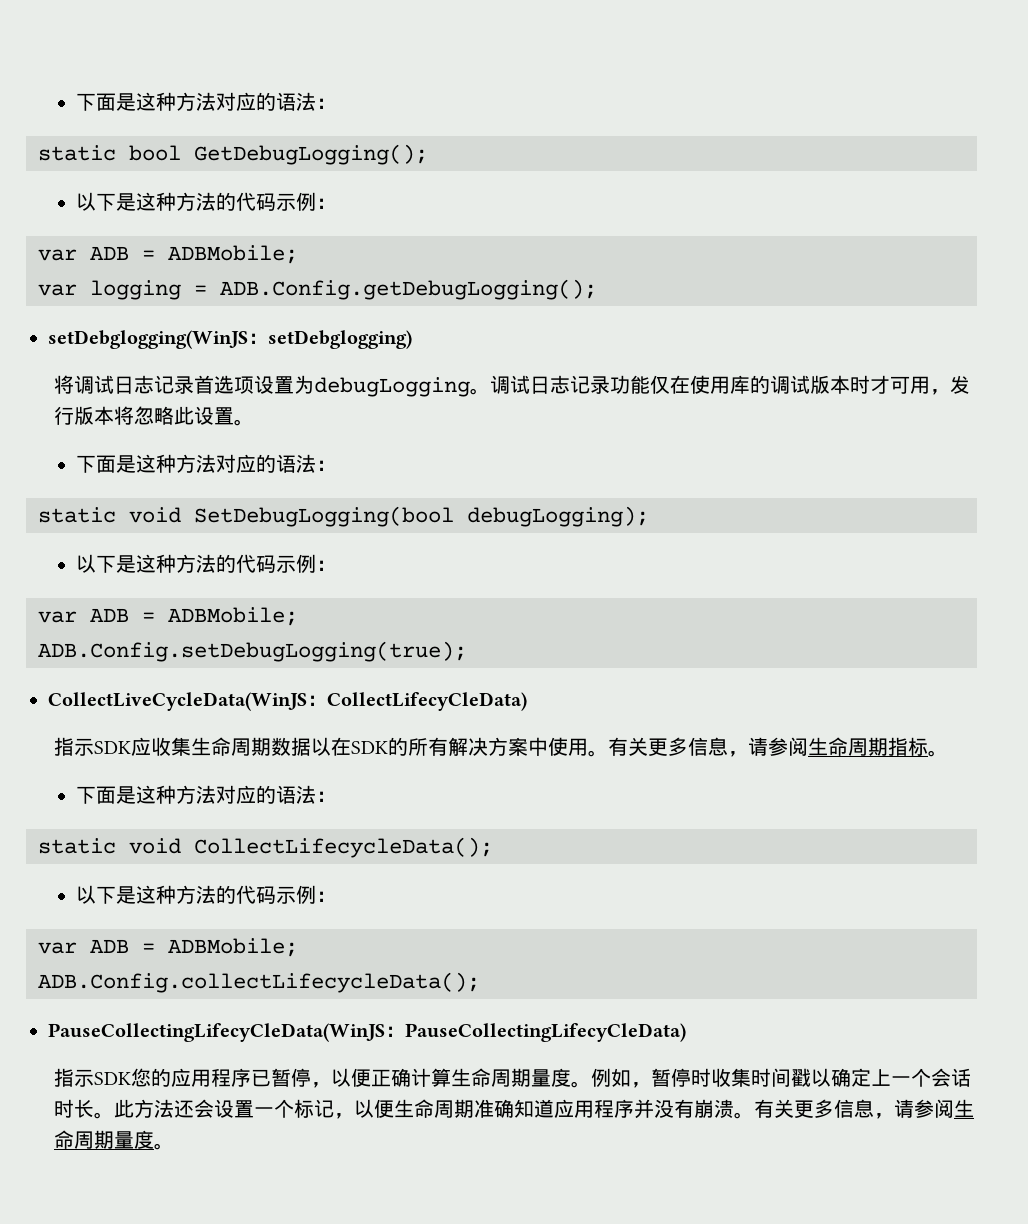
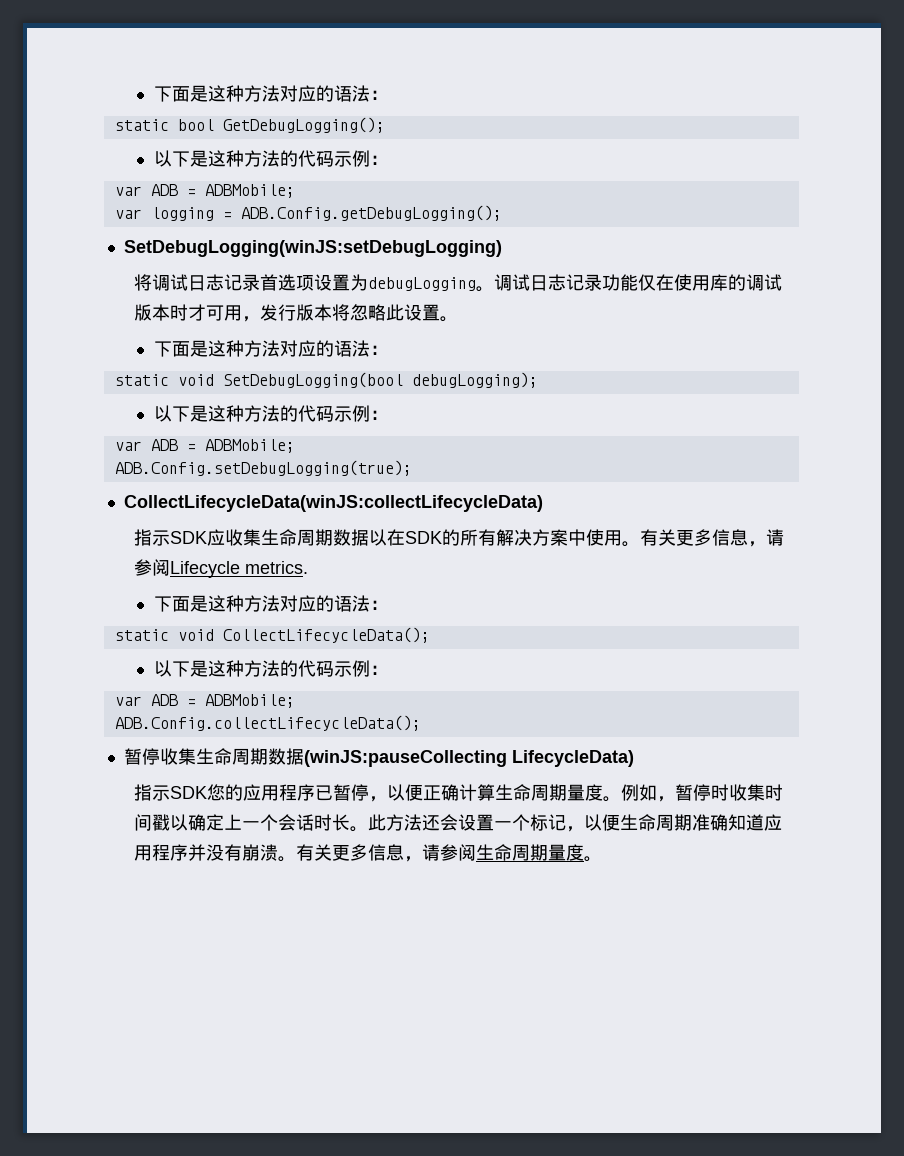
[48,330,412,349] setDebglogging(WinJS：setDebglogging) -> [123,240,502,257] SetDebugLogging(winJS:setDebugLogging)
[48,692,527,711] CollectLiveCycleData(WinJS：CollectLifecyCleData) -> [123,495,543,512] CollectLifecycleData(winJS:collectLifecycleData)
[808,737,949,757] 生命周期指标。 -> [169,561,308,578] Lifecycle metrics.
[48,1023,686,1042] PauseCollectingLifecyCleData(WinJS：PauseCollectingLifecyCleData) -> [123,748,634,767] 暂停收集生命周期数据(winJS:pauseCollecting LifecycleData)

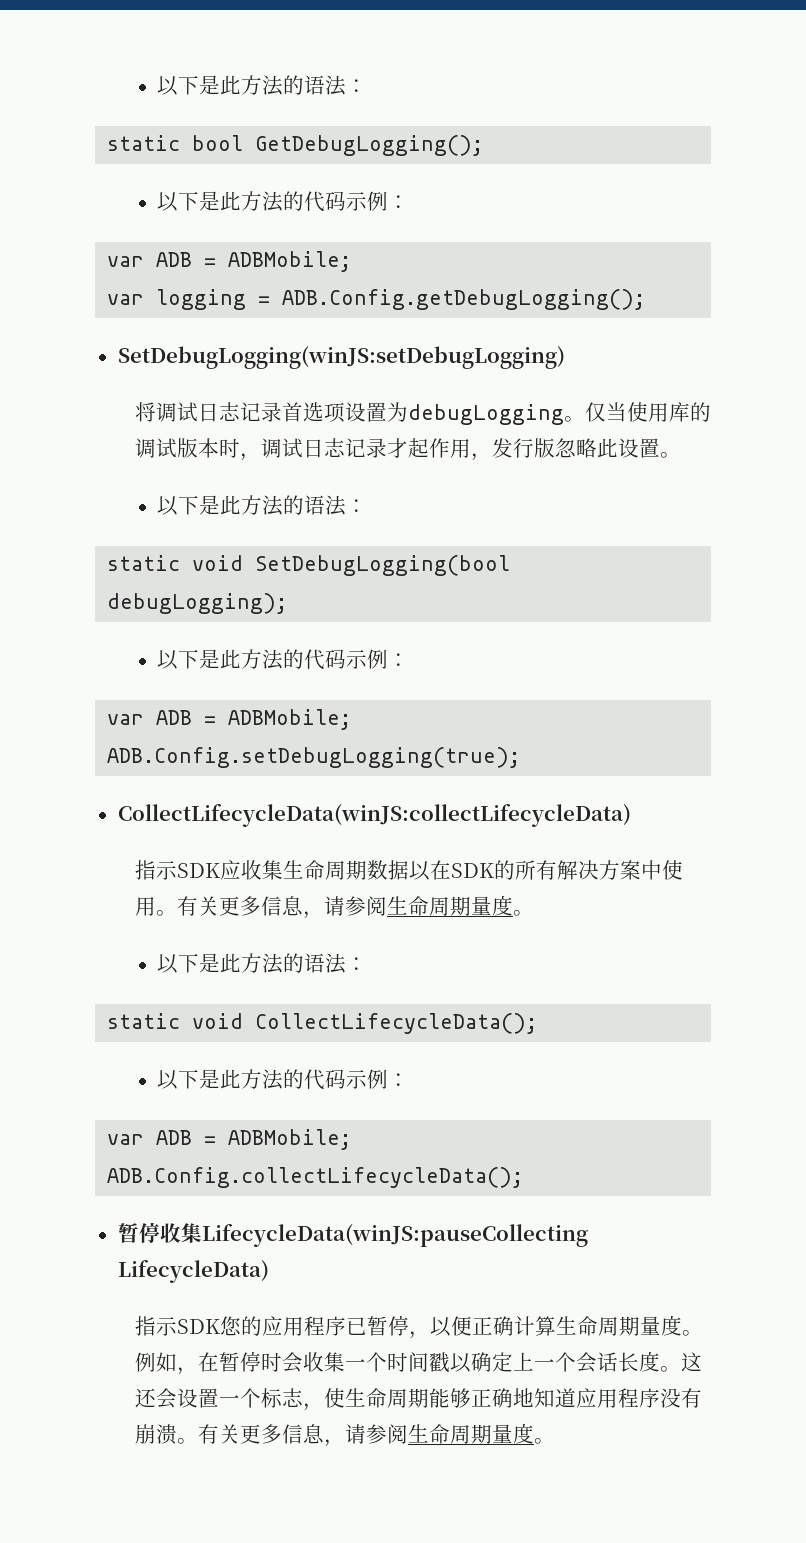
[153,85,316,102] 下面是这种方法对应 -> [157,75,284,96] 以下是此方法
[207,150,244,167] 这种 -> [220,191,242,211] 此
[493,274,674,291] 调试日志记录功能仅在 -> [584,402,627,422] 仅当
[187,304,224,321] 才可 -> [239,438,450,461] ，调试日志记录才起作
[313,304,350,321] 本将 -> (555, 448) none
[153,340,316,357] 下面是这种方法对应 -> [157,495,284,516] 以下是此方法
[207,405,244,422] 这种 -> [220,649,242,669] 此
[169,561,308,578] [153,595,316,612] Lifecycle metrics. // 下面是这种方法对应 -> [386,895,534,916] [157,953,284,974] 生命周期量度。 // 以下是此方法
[207,660,244,677] 这种 -> [220,1069,242,1089] 此
[195,748,507,767] 生命周期数据(winJS:pauseCollecting -> [201,1224,588,1247] LifecycleData(winJS:pauseCollecting
[674,784,765,801] 暂停时收集 -> [197,1352,387,1373] 在暂停时会收集一个
[313,814,422,832] 时长。此方法 -> [617,1351,702,1372] 长度。这
[547,814,728,832] 记，以便生命周期准确 -> [281,1388,534,1411] 志，使生命周期能够正确地
[187,844,206,861] 并 -> (660, 1398) none

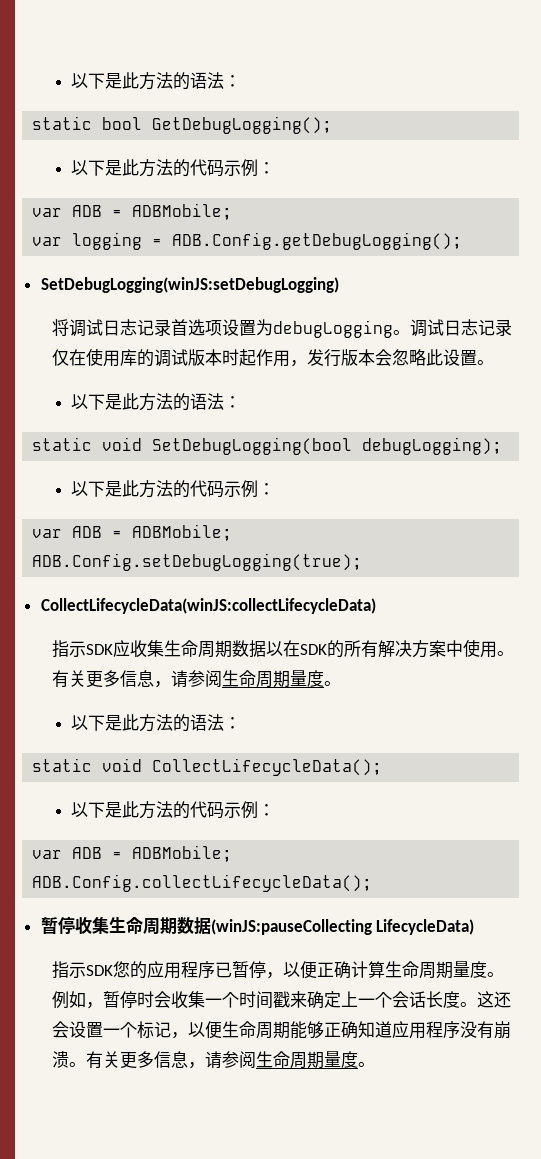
[584,402,627,422] 仅当 -> [410,319,513,337] [52,349,87,366] 调试日志记录仅在
[239,438,408,461] ，调试日志记录才 -> (240, 357) none
(555, 448) none -> [358,349,393,366] 本会
[201,1224,588,1247] LifecycleData(winJS:pauseCollecting -> [108,917,372,935] 生命周期数据(winJS:pauseCollecting
[197,1352,219,1372] 在 -> (104, 1005) none
[449,1353,471,1373] 以 -> [290,991,308,1008] 来
[281,1388,345,1411] 志，使 -> [154,1021,223,1039] 记，以便
[512,1388,534,1407] 地 -> (359, 1030) none

